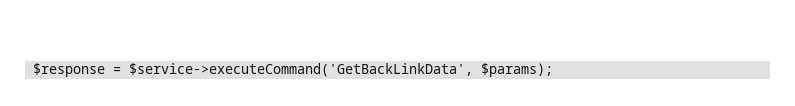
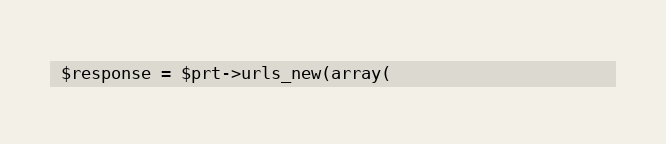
[129,63,554,77] $service->executeCommand('GetBackLinkData', $params); -> [180,66,391,83] $prt->urls_new(array(

